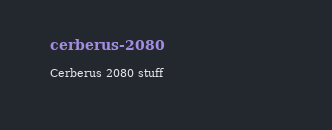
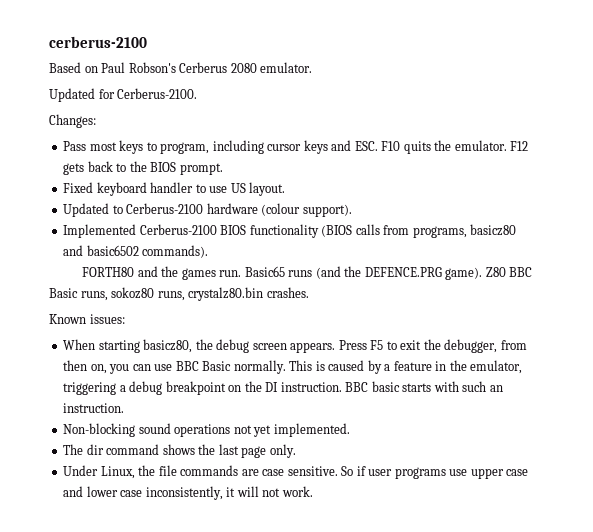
[50,39,165,50] [50,68,164,77] cerberus-2080 // Cerberus 2080 stuff -> [49,36,147,48] [49,62,313,73] [49,88,198,102] [49,114,96,128] [63,140,529,154] [63,161,223,175] [63,182,286,196] [63,203,352,217] [63,224,517,238] [63,245,209,258] [82,266,533,280] [49,287,309,301] [49,314,125,324] [63,339,527,353] [63,360,523,374] [63,381,503,395] [63,403,125,413] [63,423,350,437] [63,444,296,458] [63,465,529,479] [63,486,313,500] cerberus-2100 // Based on Paul Robson's Cerberus 2080 emulator. // Updated for Cerberus-2100. // Changes: // Pass most keys to program, including cursor keys and ESC. F10 quits the emulator. F12 gets back to the BIOS prompt. // Fixed keyboard handler to use US layout. // Updated to Cerberus-2100 hardware (colour support). // Implemented Cerberus-2100 BIOS functionality (BIOS calls from programs, basicz80 and basic6502 commands). // FORTH80 and the games run. Basic65 runs (and the DEFENCE.PRG game). Z80 BBC Basic runs, sokoz80 runs, crystalz80.bin crashes. // Known issues: // When starting basicz80, the debug screen appears. Press F5 to exit the debugger, from then on, you can use BBC Basic normally. This is caused by a feature in the emulator, triggering a debug breakpoint on the DI instruction. BBC basic starts with such an instruction. // Non-blocking sound operations not yet implemented. // The dir command shows the last page only. // Under Linux, the file commands are case sensitive. So if user programs use upper case and lower case inconsistently, it will not work.

